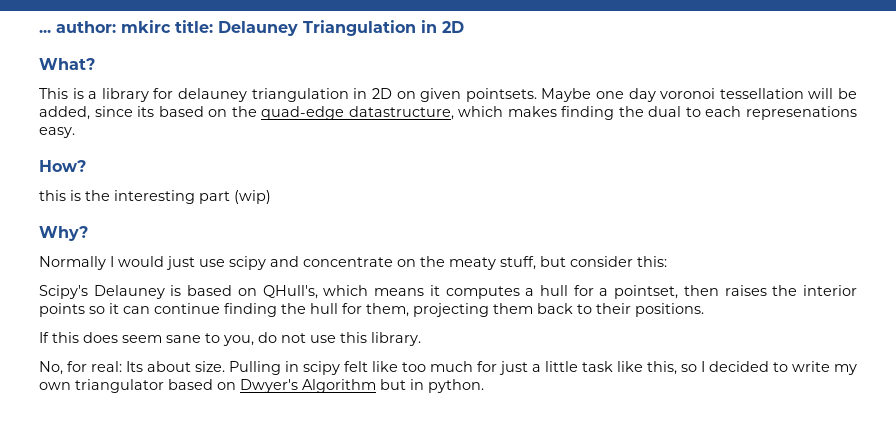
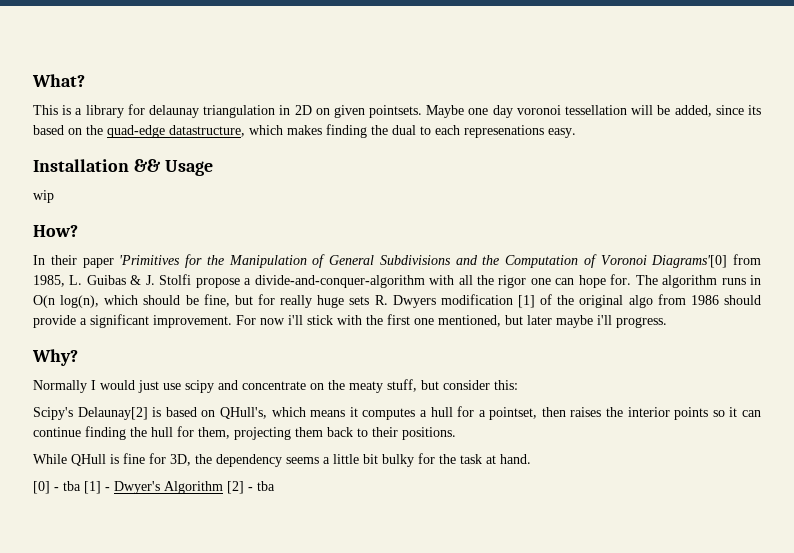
[39,20,464,36] ... author: mkirc title: Delauney Triangulation in 2D // -> (32, 80) none
[178,88,248,102] delauney -> [148,105,199,118] delaunay
[39,160,86,172] [39,190,271,204] How? // this is the interesting part (wip) -> [33,159,213,176] [33,190,54,203] [33,225,78,237] [33,254,761,268] [33,274,762,288] [33,294,761,308] [33,314,667,328] Installation && Usage // wip // How? // In their paper 'Primitives for the Manipulation of General Subdivisions and the Computation of Voronoi Diagrams'[0] from 1985, L. Guibas & J. Stolfi propose a divide-and-conquer-algorithm with all the rigor one can hope for. The algorithm runs in O(n log(n), which should be fine, but for really huge sets R. Dwyers modification [1] of the original algo from 1986 should provide a significant improvement. For now i'll stick with the first one mentioned, but later maybe i'll progress.
[93,285,165,299] Delauney -> [77,407,148,420] Delaunay[2]
[39,332,421,346] [39,361,857,375] [39,379,484,393] If this does seem sane to you, do not use this library. // No, for real: Its about size. Pulling in scipy felt like too much for just a little task like this, so I decided to write my own triangulator based on Dwyer's Algorithm but in python. -> [33,453,531,467] [33,481,275,494] While QHull is fine for 3D, the dependency seems a little bit bulky for the task at hand. // [0] - tba [1] - Dwyer's Algorithm [2] - tba

